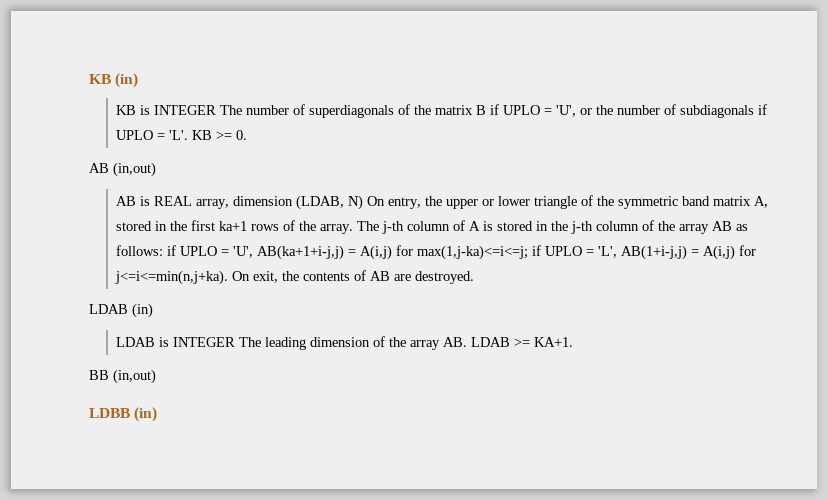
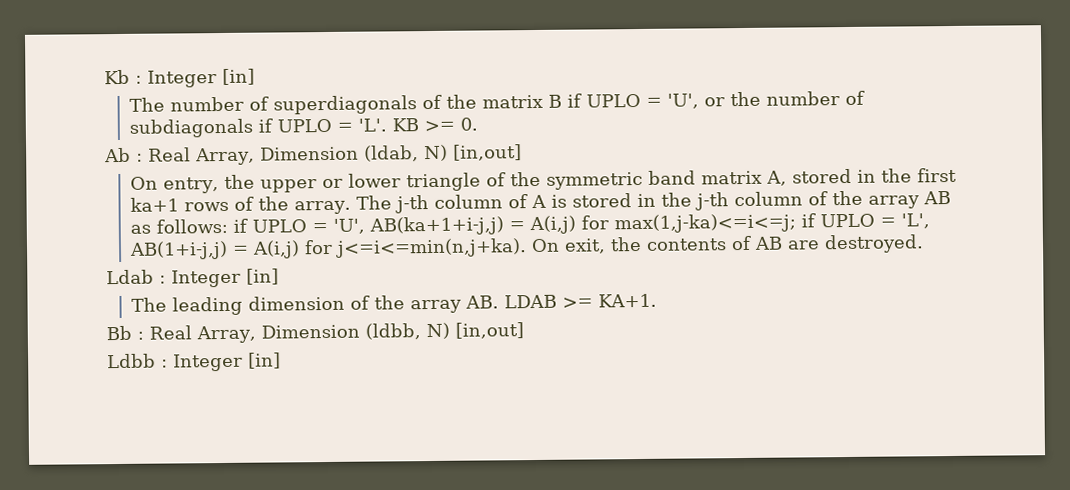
[89,73,139,88] [115,105,216,115] KB (in) // KB is INTEGER -> [104,68,255,88] Kb : Integer [in] //
[89,162,156,177] [115,195,363,210] AB (in,out) // AB is REAL array, dimension (LDAB, N) -> [104,144,522,166] Ab : Real Array, Dimension (ldab, N) [in,out] //
[89,303,153,318] [115,337,235,347] LDAB (in) // LDAB is INTEGER -> [106,268,279,288] Ldab : Integer [in] //
[89,369,156,384] [89,407,158,422] BB (in,out) // LDBB (in) -> [106,322,524,344] [107,352,281,372] Bb : Real Array, Dimension (ldbb, N) [in,out] // Ldbb : Integer [in]

